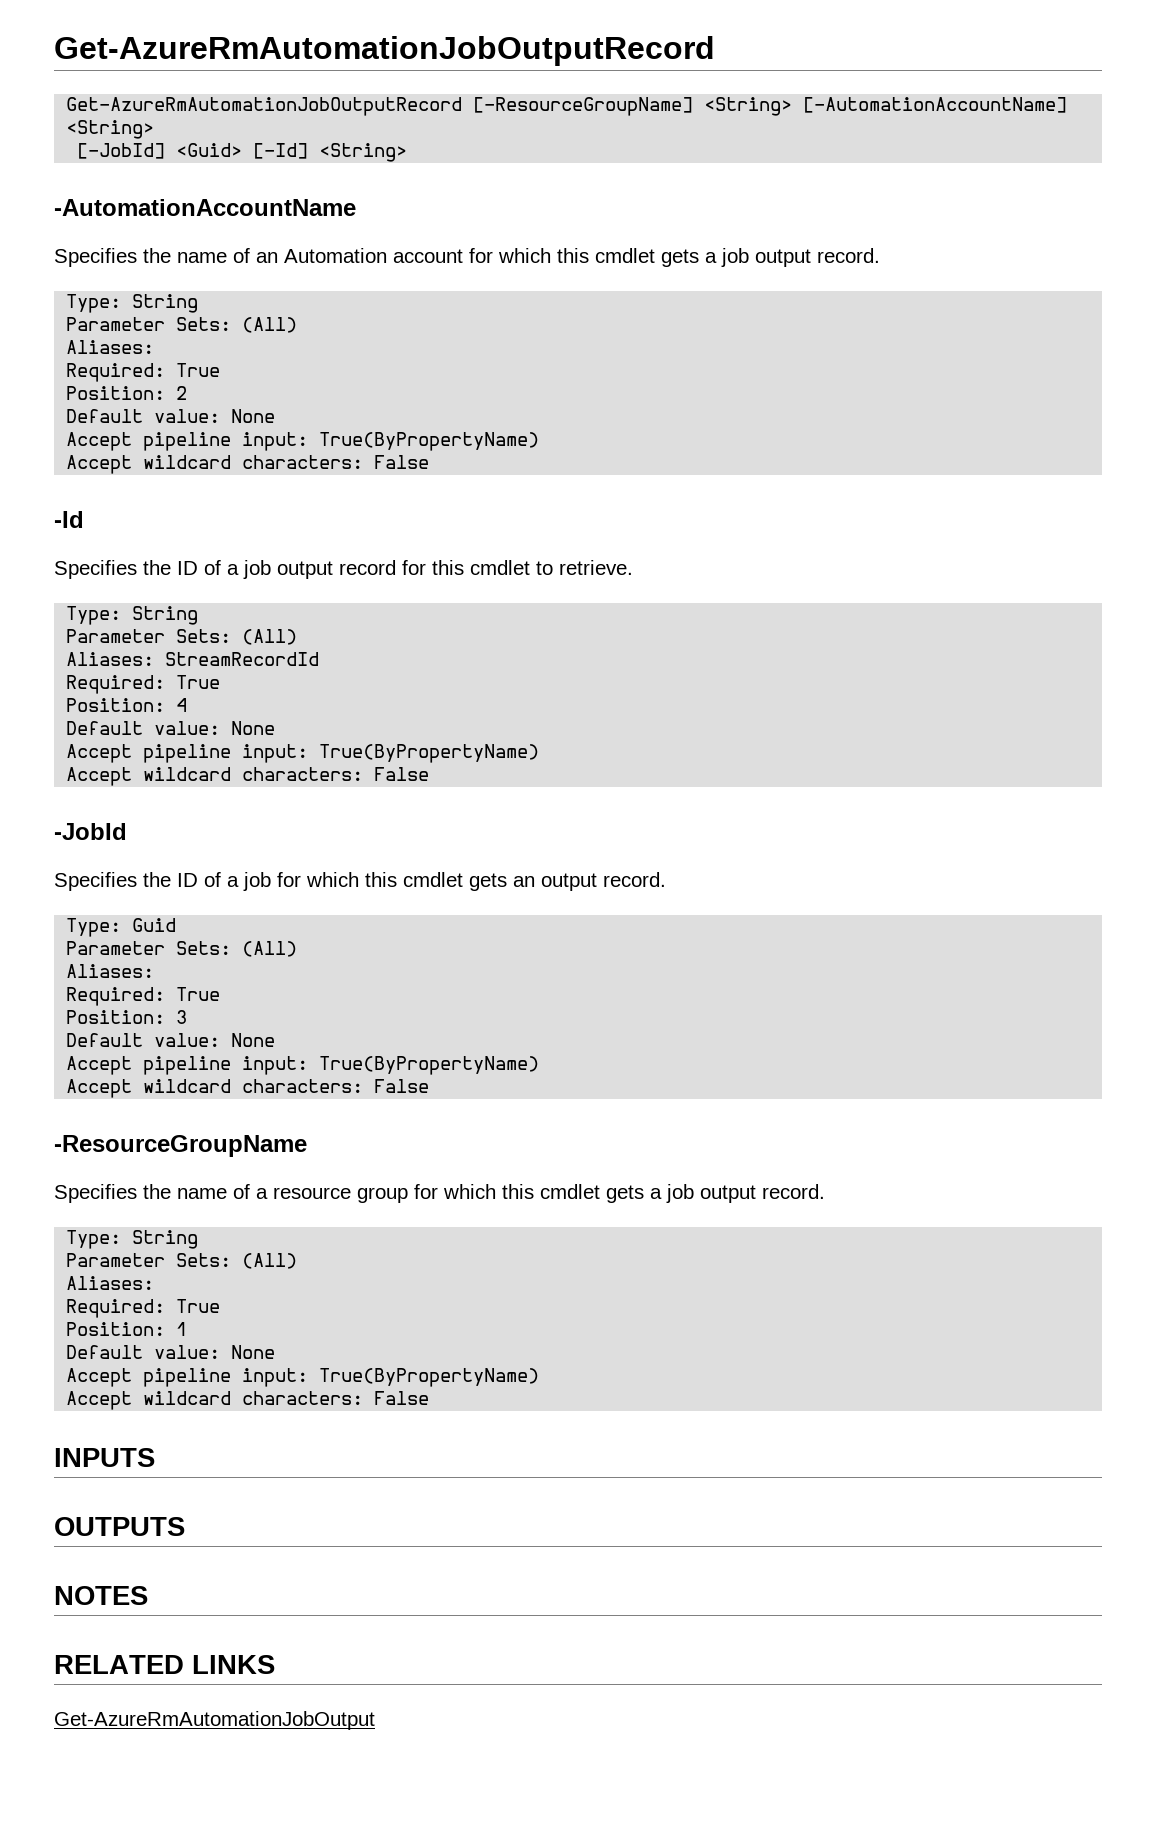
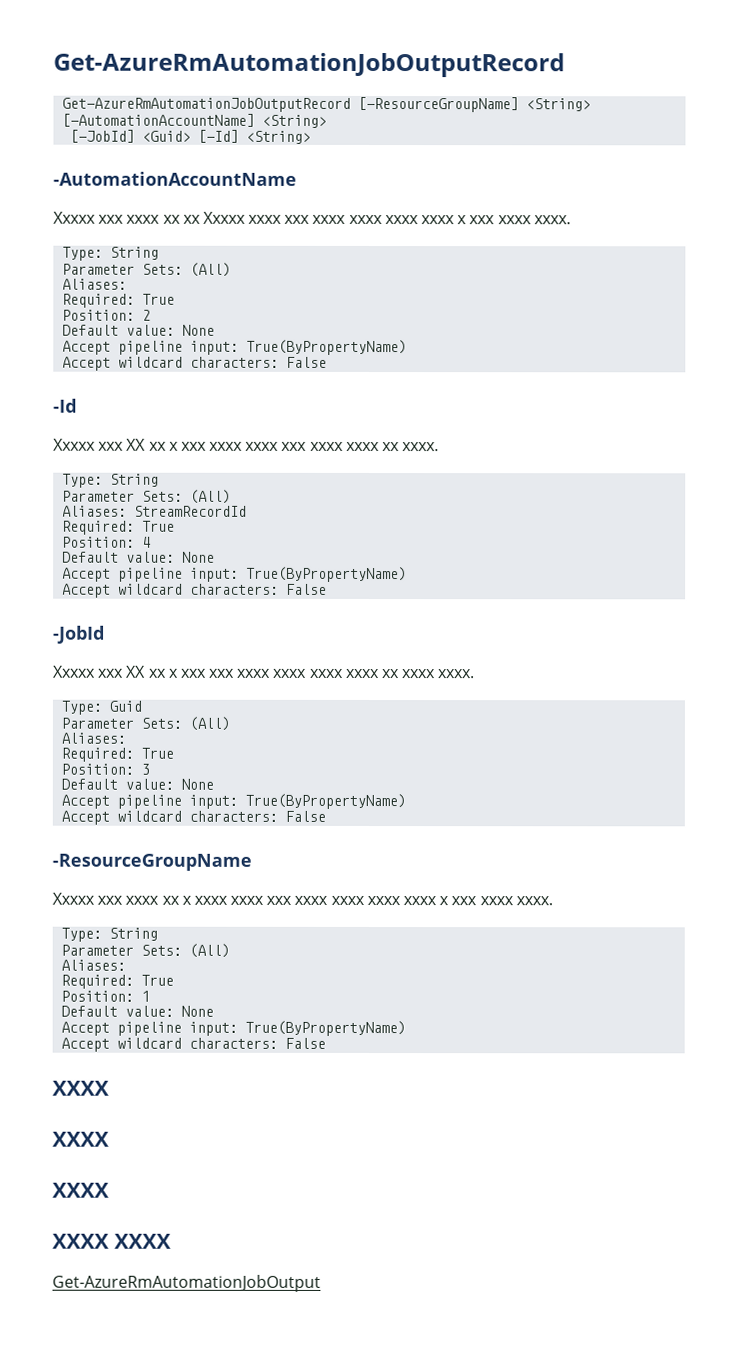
[54,248,880,267] Specifies the name of an Automation account for which this cmdlet gets a job output record. -> [53,211,571,225] Xxxxx xxx xxxx xx xx Xxxxx xxxx xxx xxxx xxxx xxxx xxxx x xxx xxxx xxxx.
[54,560,633,579] Specifies the ID of a job output record for this cmdlet to retrieve. -> [53,438,440,452] Xxxxx xxx XX xx x xxx xxxx xxxx xxx xxxx xxxx xx xxxx.
[54,872,666,891] Specifies the ID of a job for which this cmdlet gets an output record. -> [52,665,476,679] Xxxxx xxx XX xx x xxx xxx xxxx xxxx xxxx xxxx xx xxxx xxxx.
[54,1184,825,1203] Specifies the name of a resource group for which this cmdlet gets a job output record. -> [52,892,553,906] Xxxxx xxx xxxx xx x xxxx xxxx xxx xxxx xxxx xxxx xxxx x xxx xxxx xxxx.
[54,1448,155,1467] [54,1517,185,1536] [54,1586,148,1605] [54,1655,275,1674] INPUTS // OUTPUTS // NOTES // RELATED LINKS -> [52,1080,109,1096] [52,1131,109,1147] [52,1182,109,1198] [52,1233,171,1249] XXXX // XXXX // XXXX // XXXX XXXX

